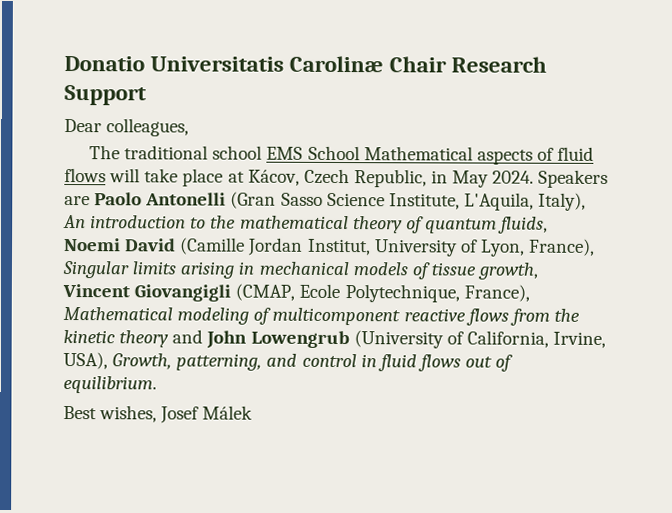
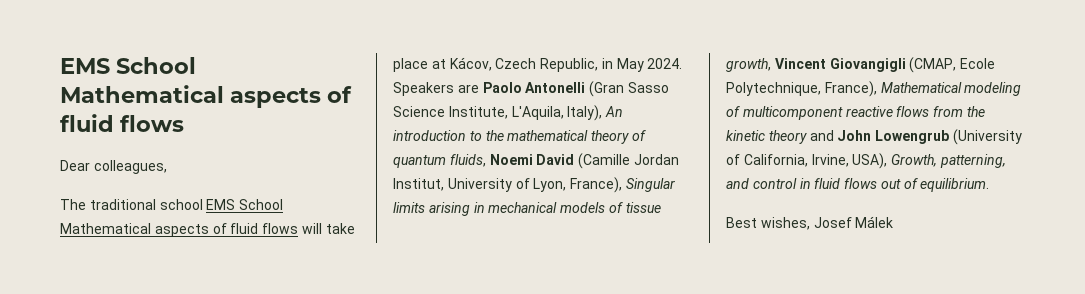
[64,55,547,73] [64,85,147,106] Donatio Universitatis Carolinæ Chair Research Support -> [60,57,197,74] [60,85,353,108] [60,114,185,132] EMS School Mathematical aspects of fluid flows

